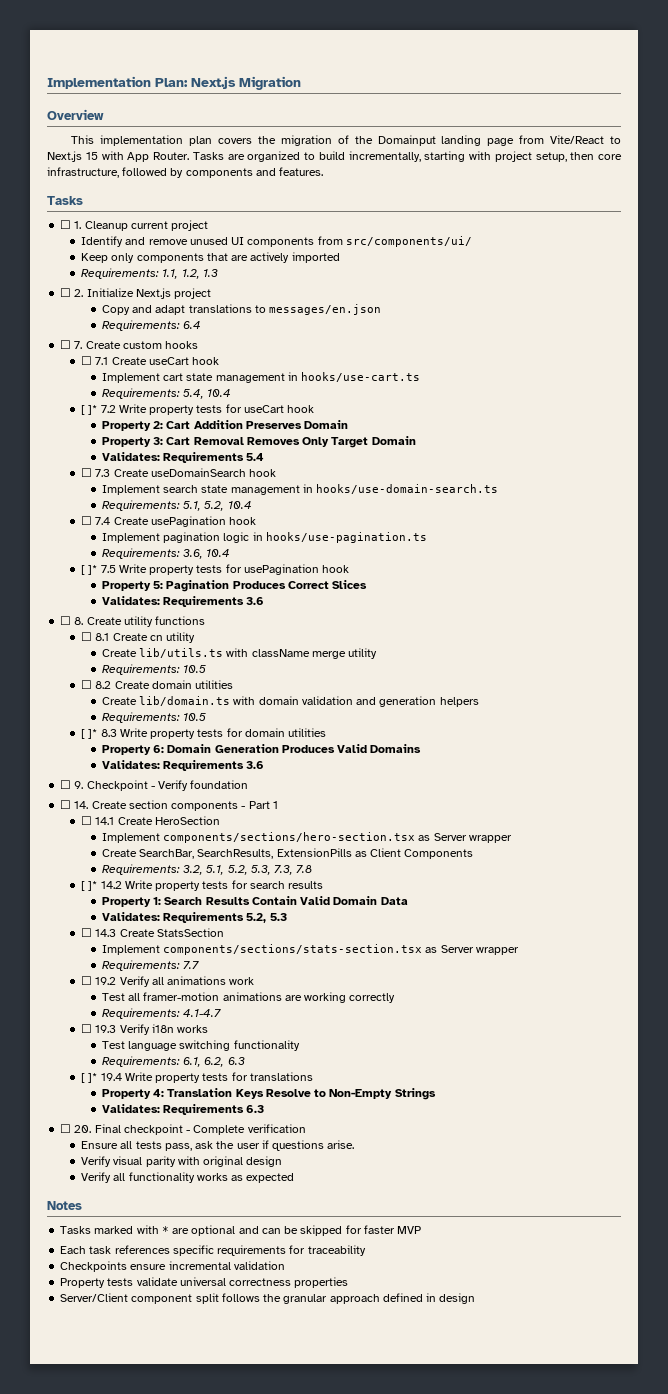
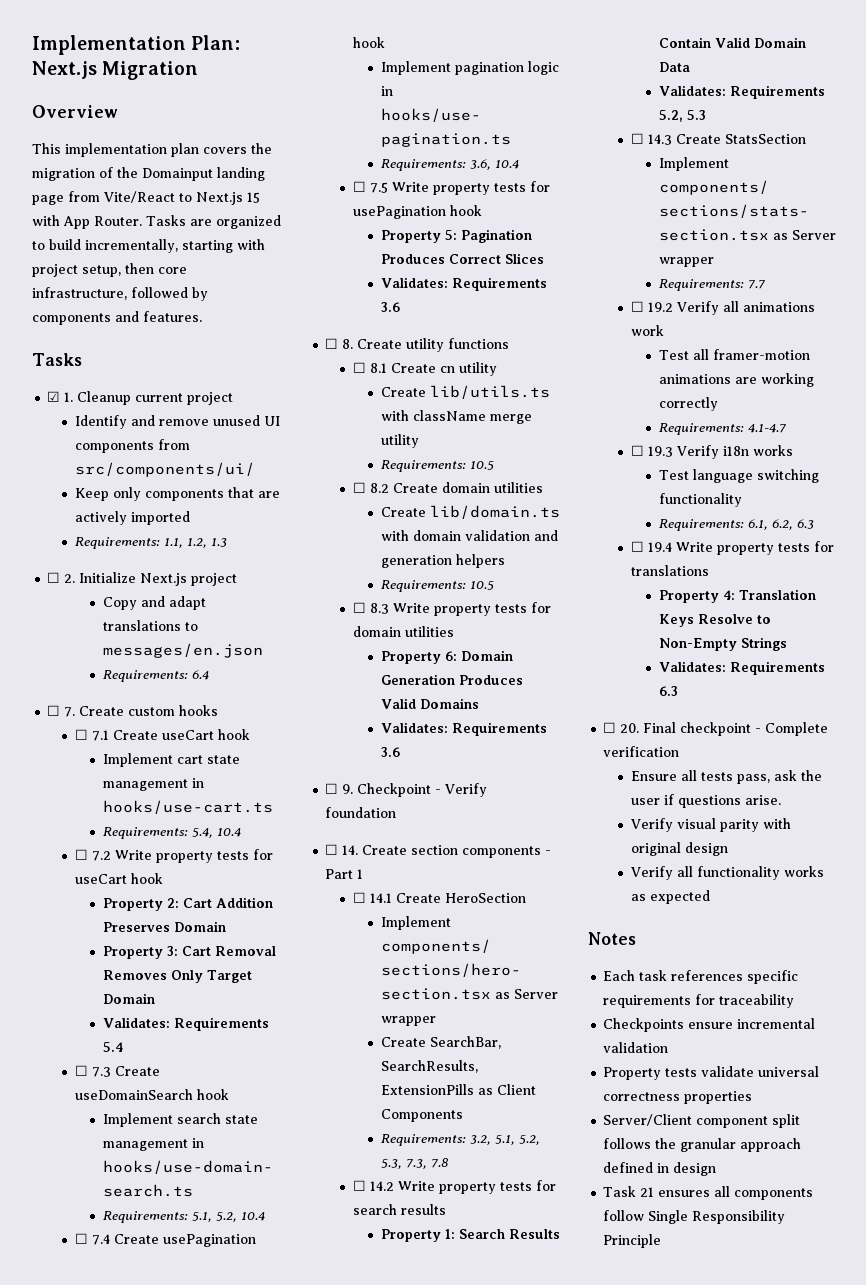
[60,220,72,229] ☐ -> [47,391,61,402] ☑
[81,405,98,415] [ ]* -> [75,849,89,860] ☐
[81,565,98,575] [ ]* -> [353,181,367,192] ☐
[81,729,98,739] [ ]* -> [353,602,367,613] ☐
[81,881,98,891] [ ]* -> [353,1180,367,1191] ☐
[81,1073,98,1083] [ ]* -> [631,541,645,552] ☐
[60,1225,422,1236] // Tasks marked with * are optional and can be skipped for faster MVP -> (636, 938) none
(476, 1298) none -> [603,1186,814,1200] [603,1210,786,1224] [603,1234,662,1248] // Task 21 ensures all components follow Single Responsibility Principle

